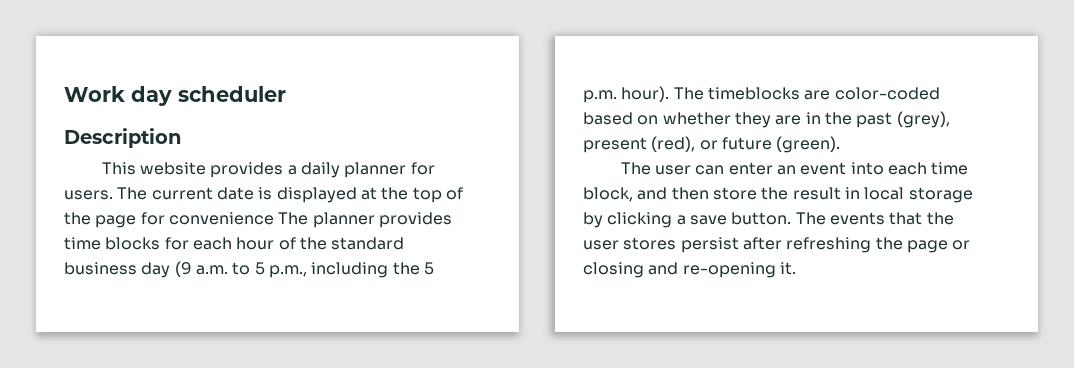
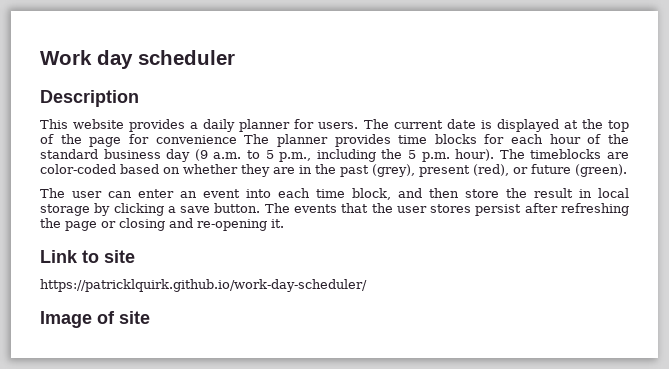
(796, 268) none -> [40,250,135,263] [40,279,367,292] [40,311,150,328] // Link to site // https://patricklquirk.github.io/work-day-scheduler/ // Image of site

